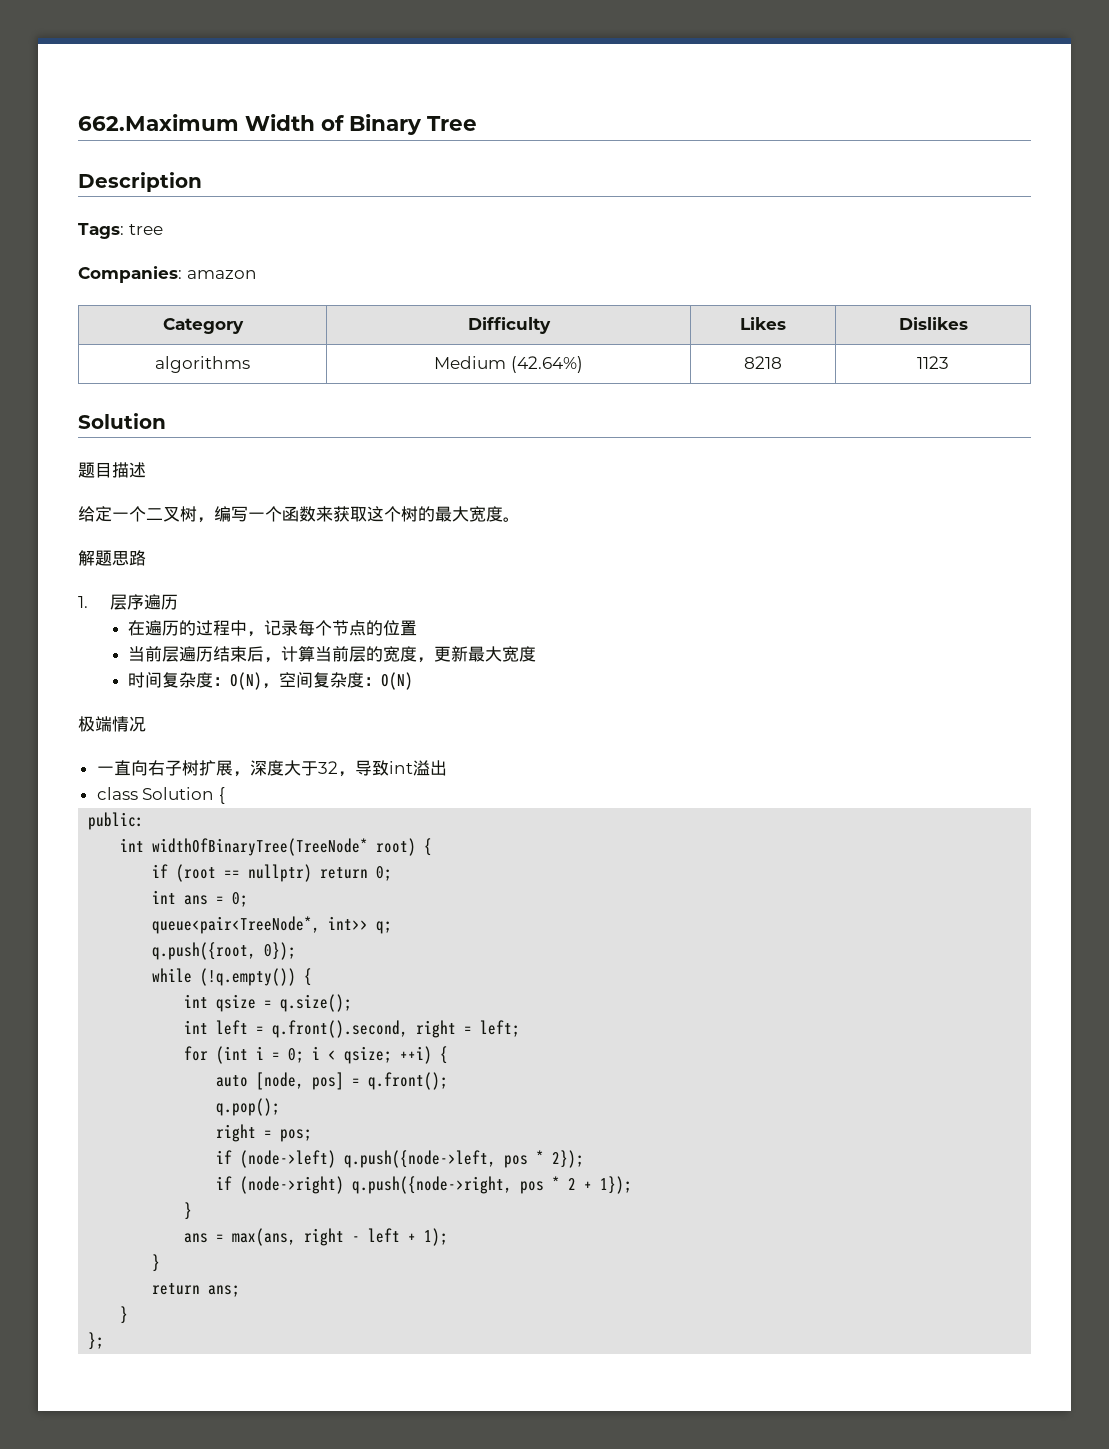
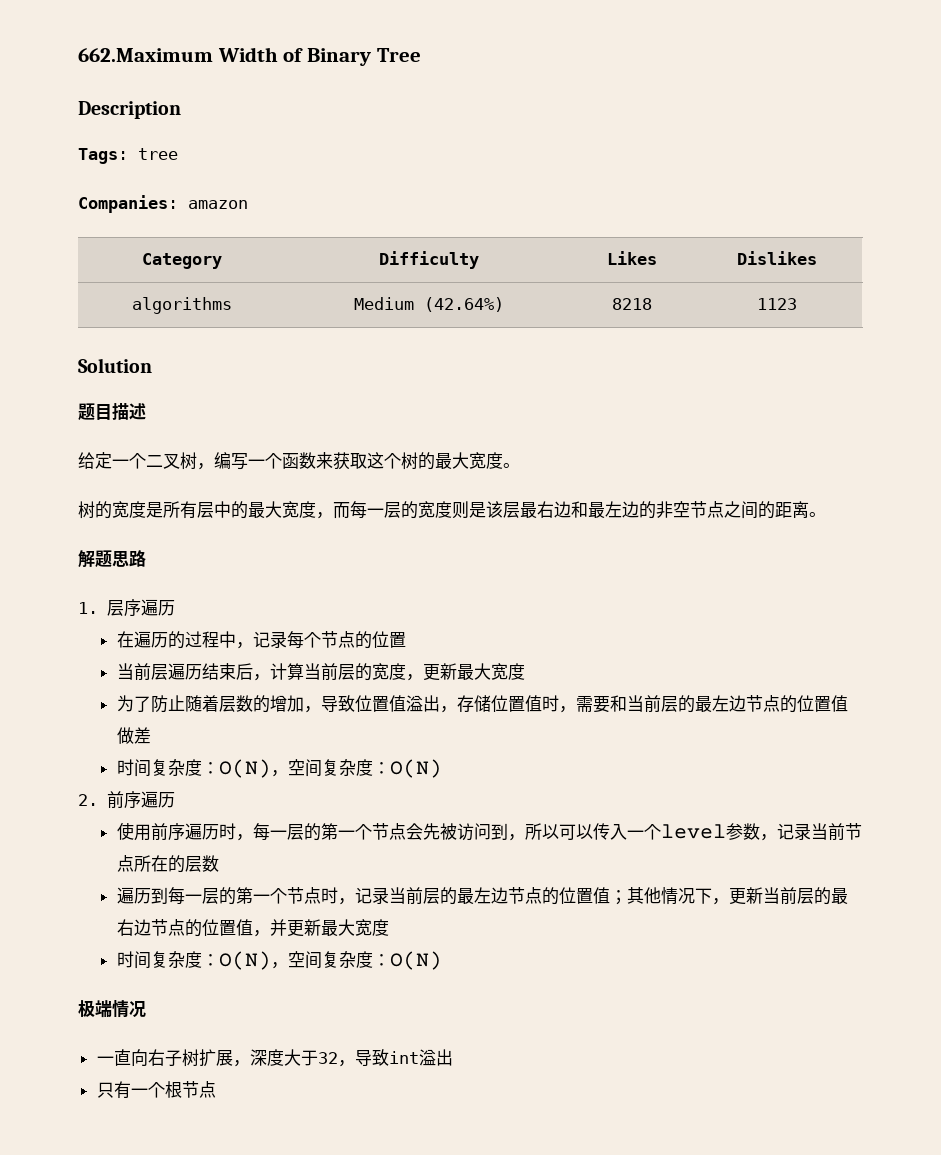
(520, 519) none -> [78,501,826,519] // 树的宽度是所有层中的最大宽度，而每一层的宽度则是该层最右边和最左边的非空节点之间的距离。
(537, 654) none -> [116,695,848,713] [116,727,151,744] [116,759,442,778] [78,791,175,809] [116,822,862,841] [116,855,219,873] [116,887,848,905] [116,919,389,937] // 为了防止随着层数的增加，导致位置值溢出，存储位置值时，需要和当前层的最左边节点的位置值做差 // 时间复杂度：O(N)，空间复杂度：O(N) // 2.前序遍历 // 使用前序遍历时，每一层的第一个节点会先被访问到，所以可以传入一个level参数，记录当前节点所在的层数 // 遍历到每一层的第一个节点时，记录当前层的最左边节点的位置值；其他情况下，更新当前层的最右边节点的位置值，并更新最大宽度
[96,787,225,804] [88,812,145,830] [120,838,433,856] [152,864,393,882] [152,890,249,907] [152,916,393,934] [152,942,297,960] [152,968,313,986] [184,994,353,1012] [184,1020,521,1038] [184,1046,449,1064] [216,1072,449,1090] [216,1098,281,1116] [216,1124,313,1142] [216,1150,585,1168] [216,1176,633,1194] [184,1202,193,1220] [184,1228,449,1246] [152,1254,161,1272] [152,1283,241,1297] [120,1306,129,1324] [88,1332,105,1350] class Solution { // public: // int widthOfBinaryTree(TreeNode* root) { // if (root == nullptr) return 0; // int ans = 0; // queue<pair<TreeNode*, int>> q; // q.push({root, 0}); // while (!q.empty()) { // int qsize = q.size(); // int left = q.front().second, right = left; // for (int i = 0; i < qsize; ++i) { // auto [node, pos] = q.front(); // q.pop(); // right = pos; // if (node->left) q.push({node->left, pos * 2}); // if (node->right) q.push({node->right, pos * 2 + 1}); // } // ans = max(ans, right - left + 1); // } // return ans; // } // }; -> [96,1081,216,1099] 只有一个根节点

